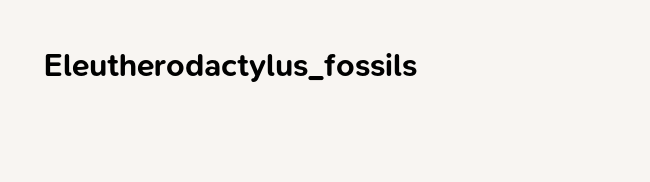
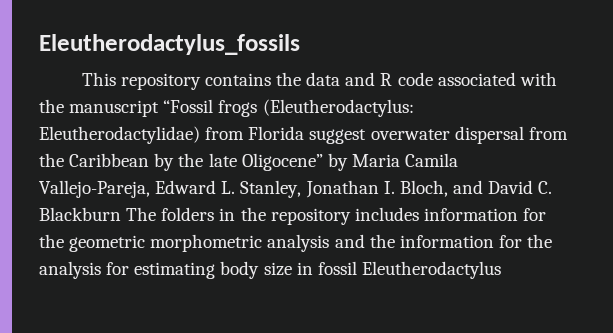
(417, 67) none -> [81,72,557,90] [39,99,414,117] [39,126,568,144] [39,153,459,171] [39,180,553,198] [39,207,547,225] [39,234,553,252] [39,261,501,279] // This repository contains the data and R code associated with the manuscript “Fossil frogs (Eleutherodactylus: Eleutherodactylidae) from Florida suggest overwater dispersal from the Caribbean by the late Oligocene” by Maria Camila Vallejo-Pareja, Edward L. Stanley, Jonathan I. Bloch, and David C. Blackburn The folders in the repository includes information for the geometric morphometric analysis and the information for the analysis for estimating body size in fossil Eleutherodactylus

